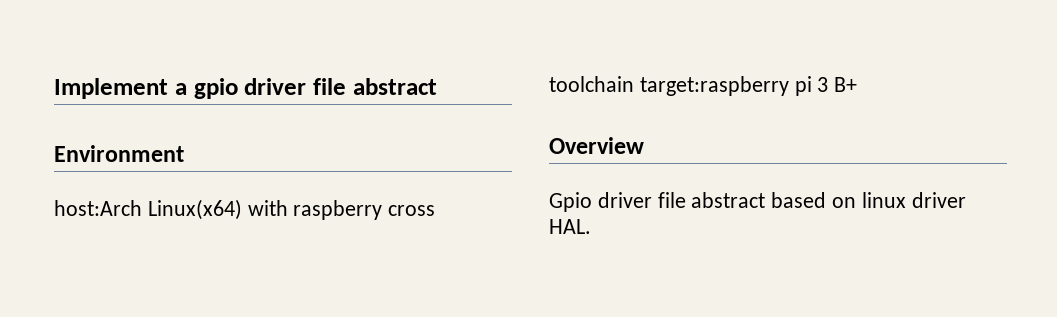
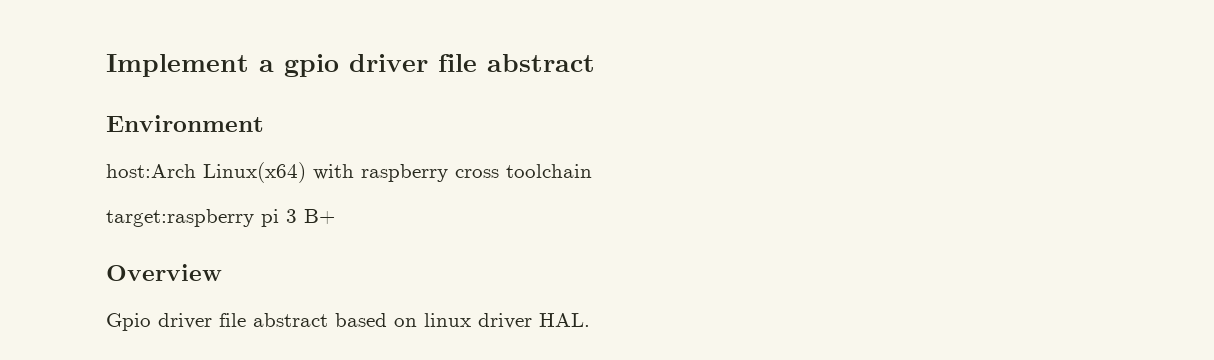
(634, 84) none -> (592, 171) //

